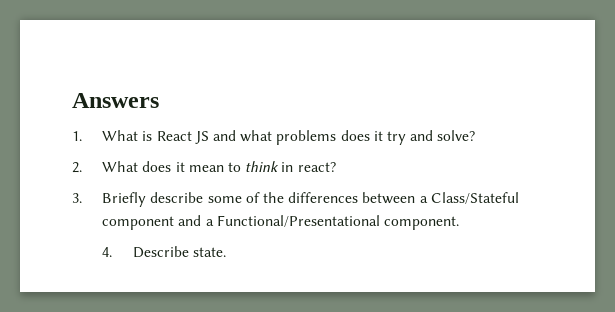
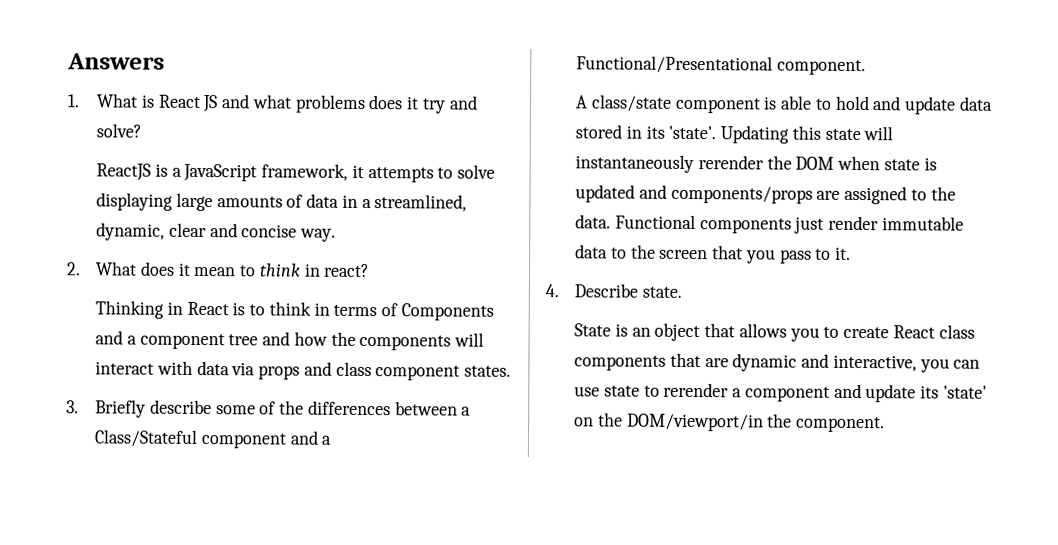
(476, 135) none -> [96,163,496,183] [96,192,468,212] [96,222,337,242] // ReactJS is a JavaScript framework, it attempts to solve displaying large amounts of data in a streamlined, dynamic, clear and concise way.
(336, 167) none -> [95,300,494,321] [95,330,485,351] [95,360,512,381] // Thinking in React is to think in terms of Components and a component tree and how the components will interact with data via props and class component states.
[102,246,226,258] 4. Describe state. -> [576,94,993,115] [575,124,894,144] [575,154,937,174] [575,184,956,205] [575,214,964,234] [575,244,852,264] [545,283,683,298] [574,322,975,342] [574,352,981,373] [574,382,987,403] [574,412,886,433] A class/state component is able to hold and update data stored in its 'state'. Updating this state will instantaneously rerender the DOM when state is updated and components/props are assigned to the data. Functional components just render immutable data to the screen that you pass to it. // 4. Describe state. // State is an object that allows you to create React class components that are dynamic and interactive, you can use state to rerender a component and update its 'state' on the DOM/viewport/in the component.

